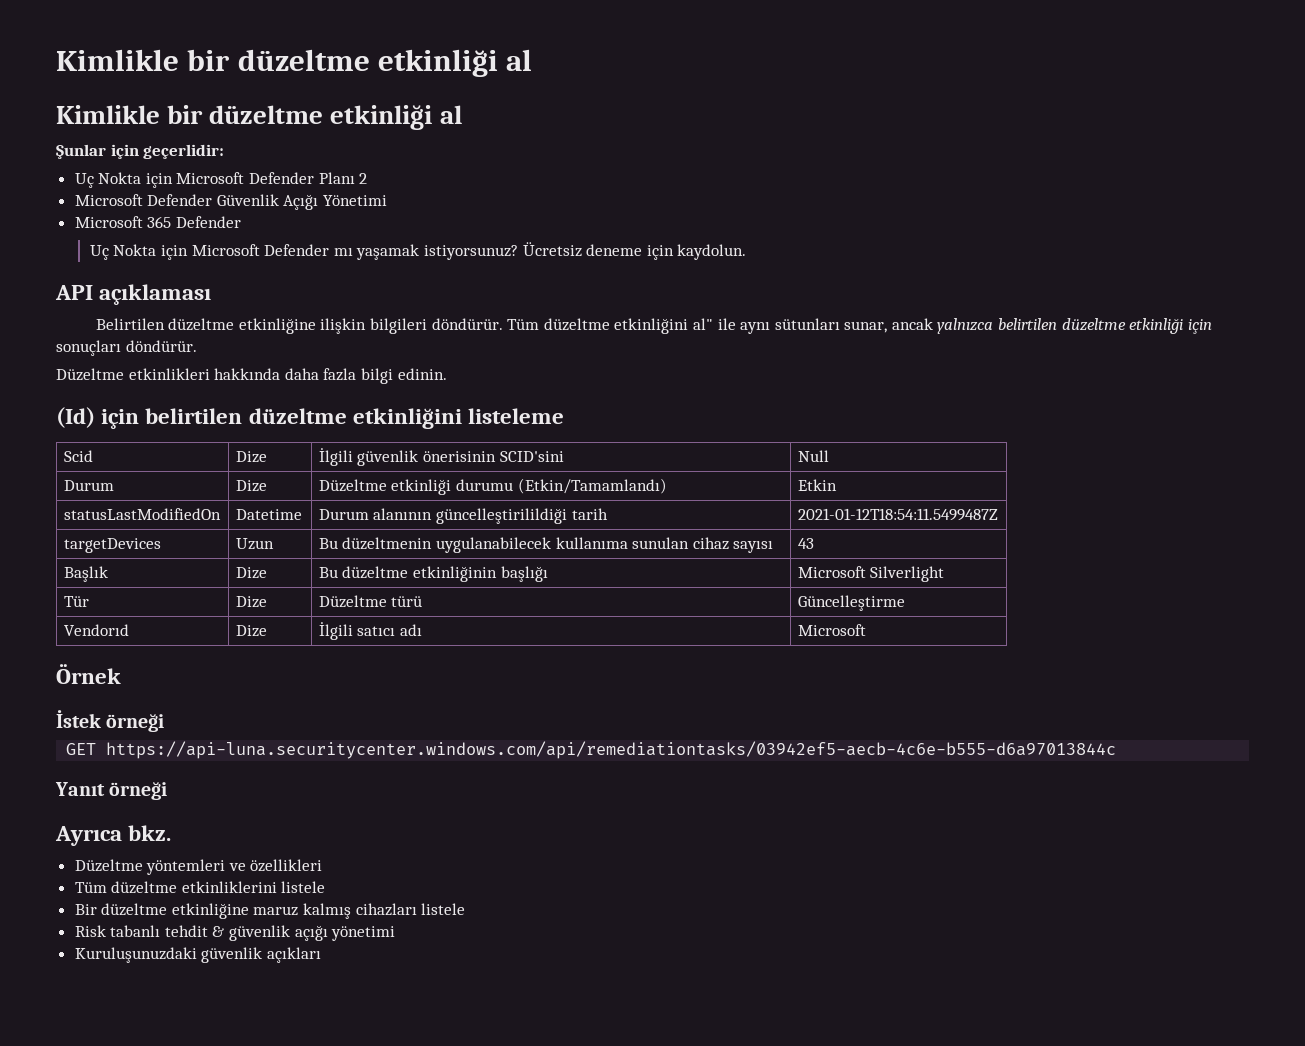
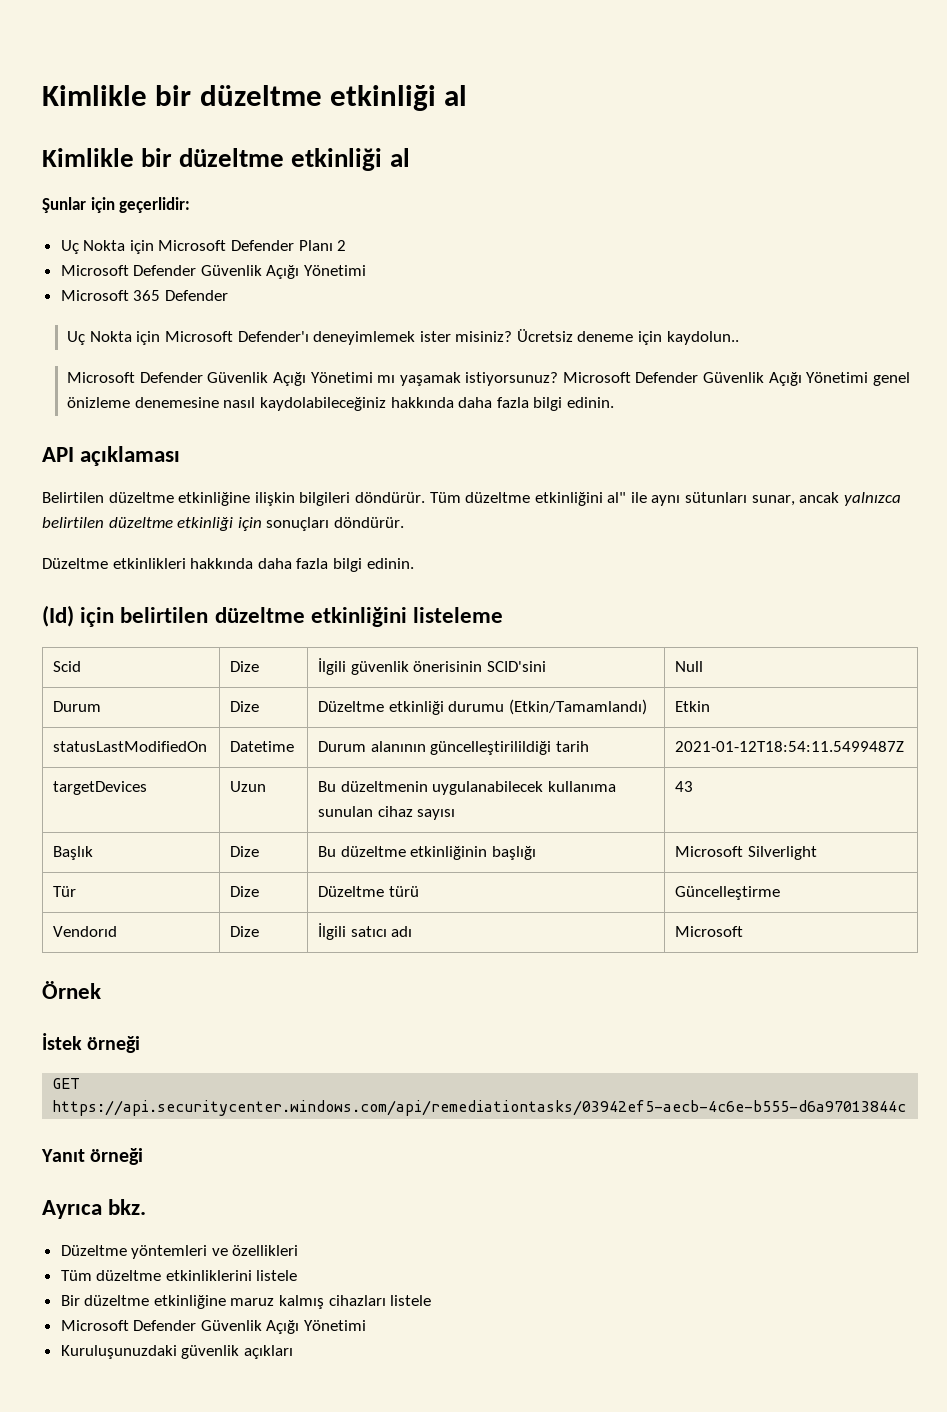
[264,242,747,260] Defender mı yaşamak istiyorsunuz? Ücretsiz deneme için kaydolun. -> [237,329,739,345] [67,372,910,386] [67,397,614,411] Defender'ı deneyimlemek ister misiniz? Ücretsiz deneme için kaydolun.. // Microsoft Defender Güvenlik Açığı Yönetimi mı yaşamak istiyorsunuz? Microsoft Defender Güvenlik Açığı Yönetimi genel önizleme denemesine nasıl kaydolabileceğiniz hakkında daha fazla bilgi edinin.
[106,741,1117,759] https://api-luna.securitycenter.windows.com/api/remediationtasks/03942ef5-aecb-4c6e-b555-d6a97013844c -> [52,1100,907,1116] https://api.securitycenter.windows.com/api/remediationtasks/03942ef5-aecb-4c6e-b555-d6a97013844c
[74,925,396,941] Risk tabanlı tehdit & güvenlik açığı yönetimi -> [60,1320,367,1334] Microsoft Defender Güvenlik Açığı Yönetimi

